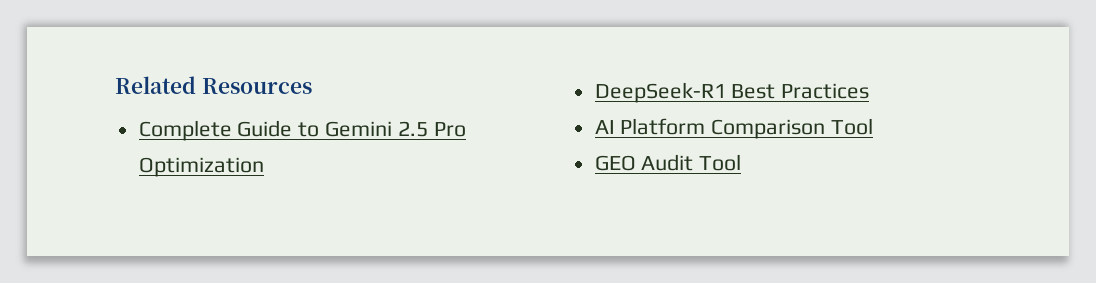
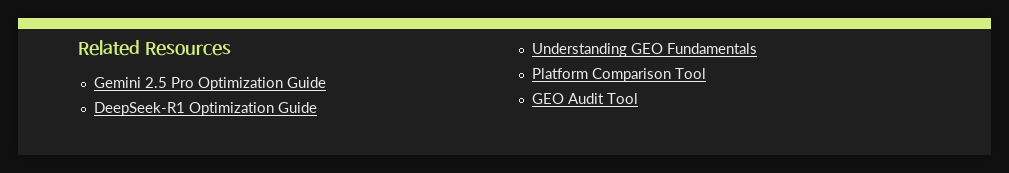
[138,120,320,141] Complete Guide to -> (231, 49) none
(264, 167) none -> [286,77,326,88] Guide
[731,83,870,99] [594,120,615,134] Best Practices // AI -> [188,102,317,116] [531,43,757,57] Optimization Guide // Understanding GEO Fundamentals //

